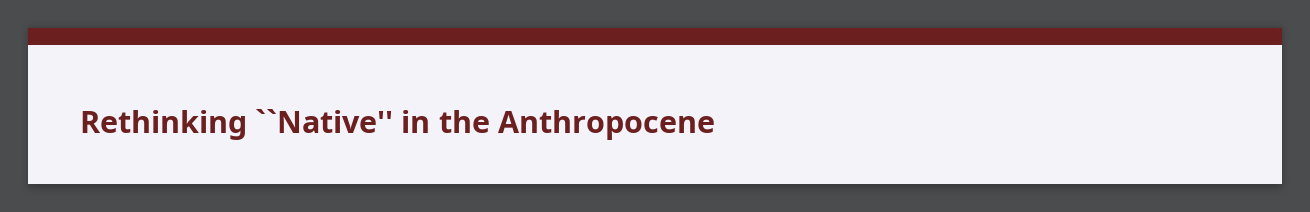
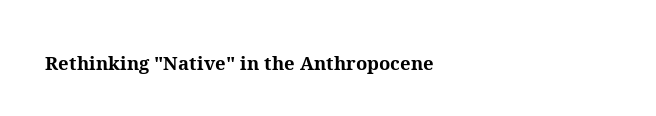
[255,109,394,133] ``Native'' -> [154,56,235,70] "Native"

